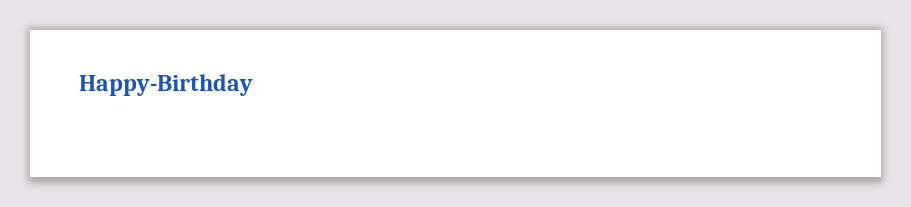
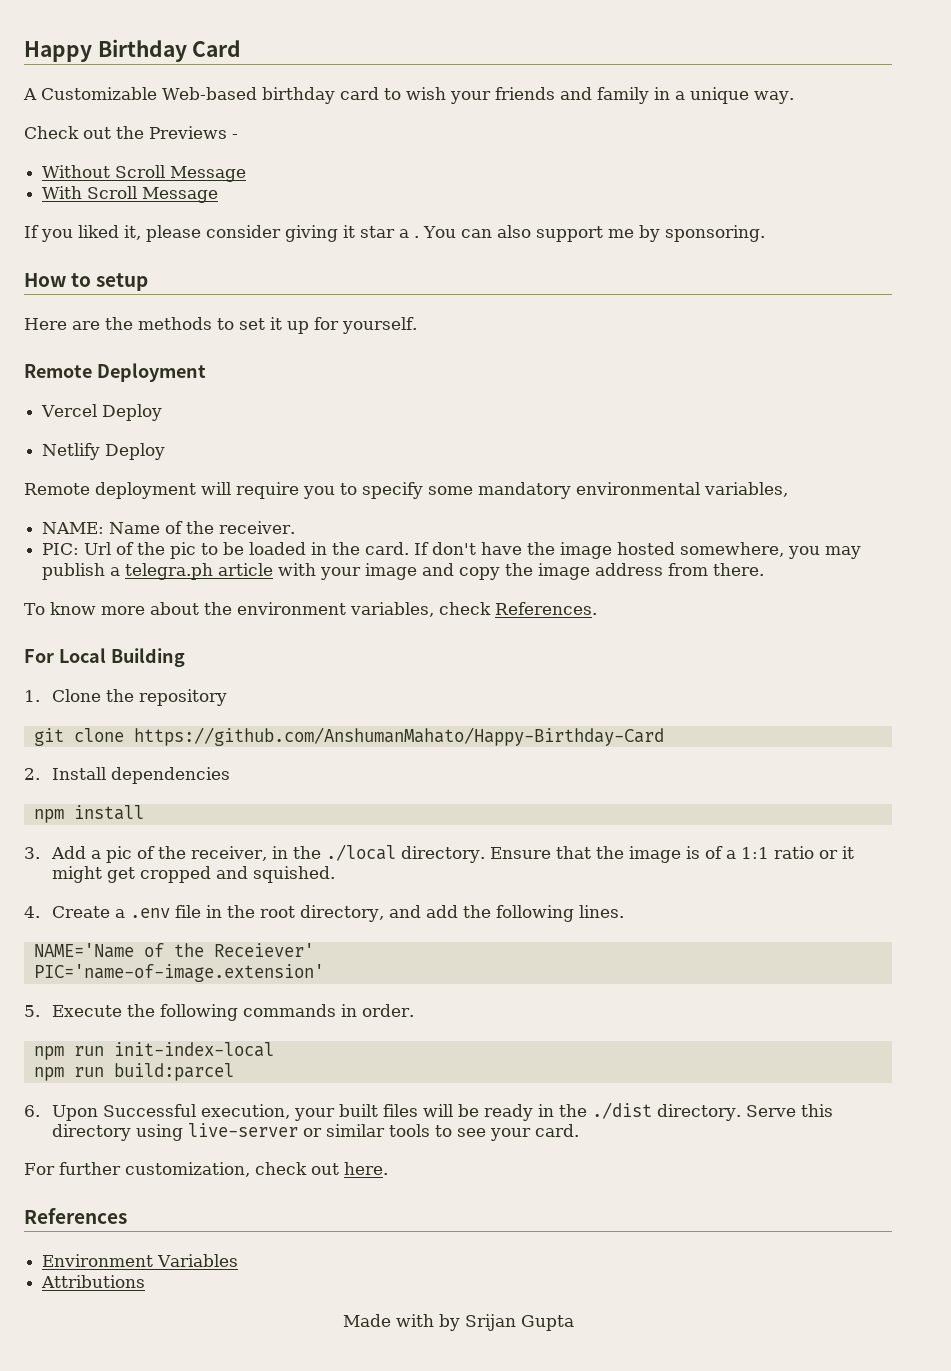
[79,74,253,96] Happy-Birthday -> [24,39,242,62] [23,87,794,104] [24,126,238,139] [42,165,247,182] [42,186,219,203] [24,225,765,242] [24,273,149,291] [24,317,417,334] [24,363,206,382] [41,404,163,421] [42,443,166,460] [24,482,788,499] [42,521,296,534] [42,542,862,559] [42,563,765,580] [24,602,597,617] [24,648,185,667] [24,689,228,706] [33,727,664,746] [24,767,231,784] [33,805,144,823] [24,844,855,863] [52,866,336,883] [24,905,625,922] [33,943,314,958] [33,964,324,982] [24,1004,415,1021] [33,1042,274,1060] [33,1063,234,1081] [24,1102,834,1121] [52,1123,580,1141] [24,1162,388,1177] [24,1208,127,1224] [42,1254,239,1267] [41,1275,146,1288] [342,1314,574,1331] Happy Birthday Card // A Customizable Web-based birthday card to wish your friends and family in a unique way. // Check out the Previews - // Without Scroll Message // With Scroll Message // If you liked it, please consider giving it star a . You can also support me by sponsoring. // How to setup // Here are the methods to set it up for yourself. // Remote Deployment // Vercel Deploy // Netlify Deploy // Remote deployment will require you to specify some mandatory environmental variables, // NAME: Name of the receiver. // PIC: Url of the pic to be loaded in the card. If don't have the image hosted somewhere, you may publish a telegra.ph article with your image and copy the image address from there. // To know more about the environment variables, check References. // For Local Building // 1. Clone the repository // git clone https://github.com/AnshumanMahato/Happy-Birthday-Card // 2. Install dependencies // npm install // 3. Add a pic of the receiver, in the ./local directory. Ensure that the image is of a 1:1 ratio or it might get cropped and squished. // 4. Create a .env file in the root directory, and add the following lines. // NAME='Name of the Receiever' // PIC='name-of-image.extension' // 5. Execute the following commands in order. // npm run init-index-local // npm run build:parcel // 6. Upon Successful execution, your built files will be ready in the ./dist directory. Serve this directory using live-server or similar tools to see your card. // For further customization, check out here. // References // Environment Variables // Attributions // Made with by Srijan Gupta

